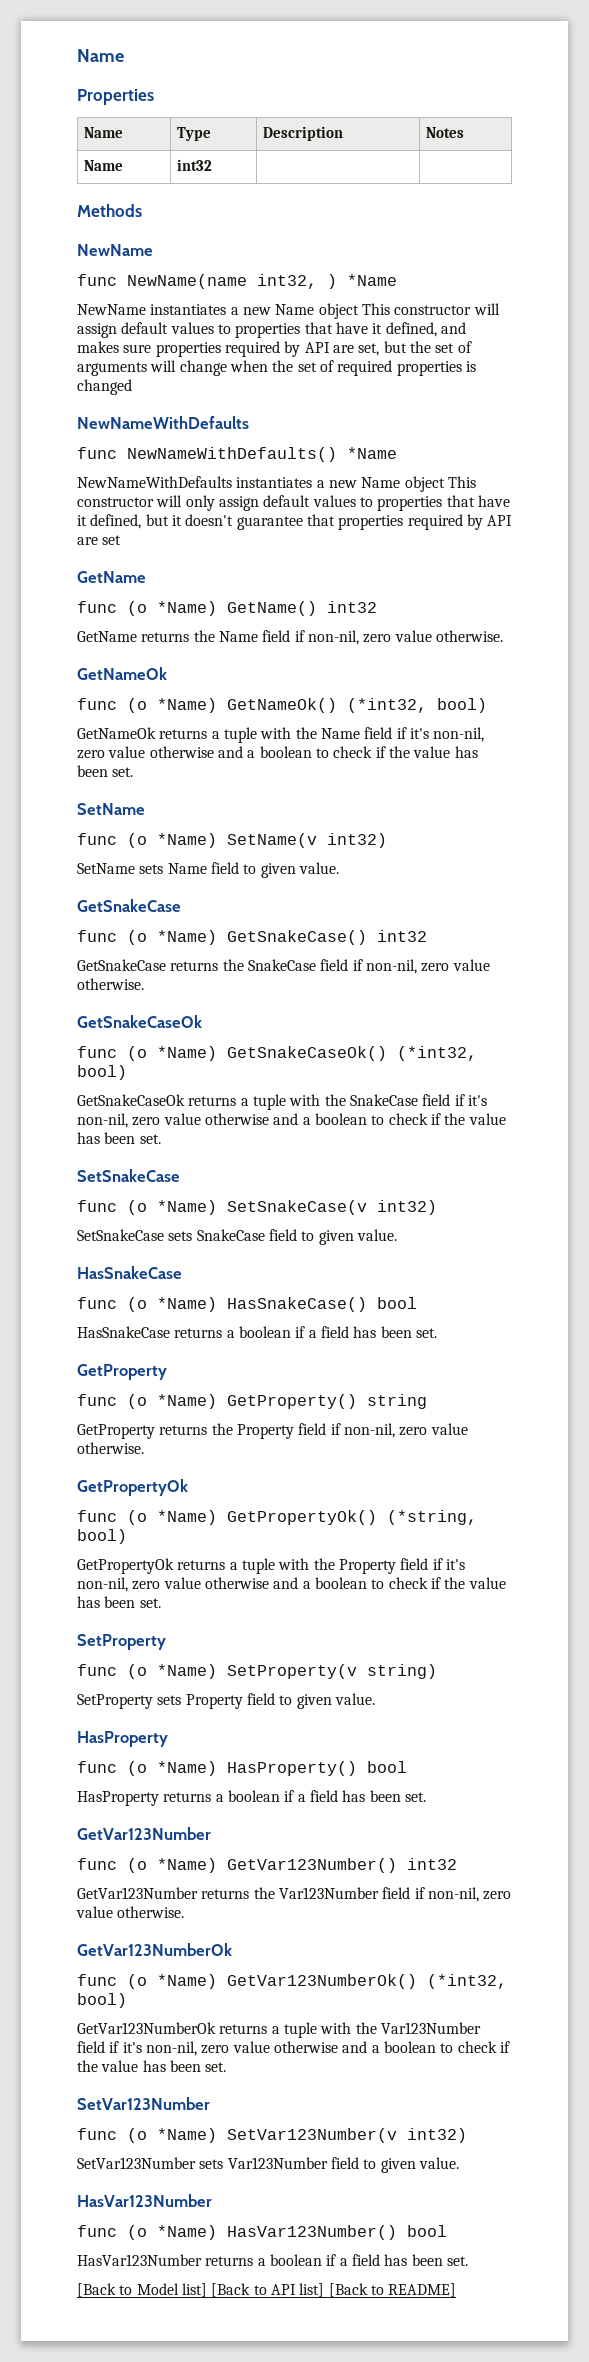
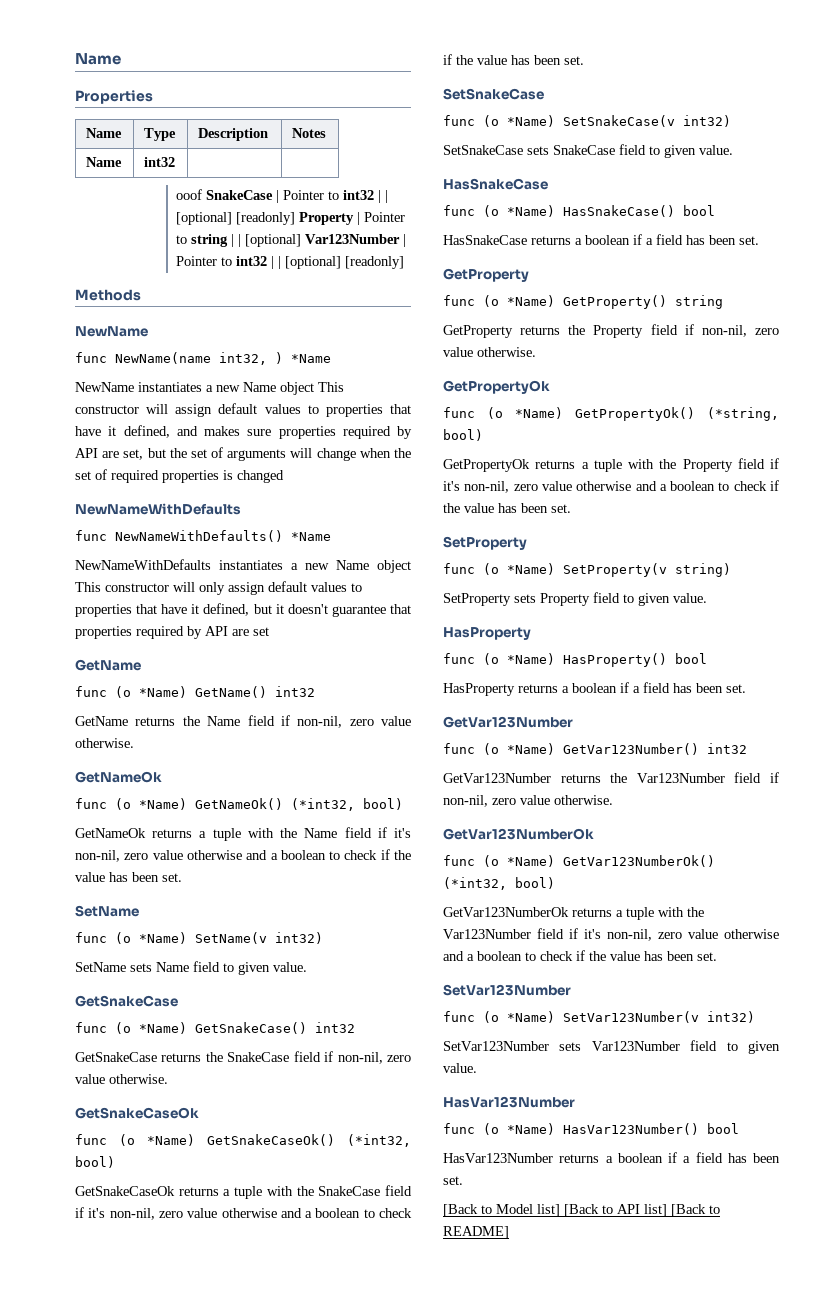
(213, 165) none -> [175,189,388,203] [175,212,405,225] [175,234,406,247] [175,256,404,269] // ooof SnakeCase | Pointer to int32 | | [optional] [readonly] Property | Pointer to string | | [optional] Var123Number | Pointer to int32 | | [optional] [readonly]

